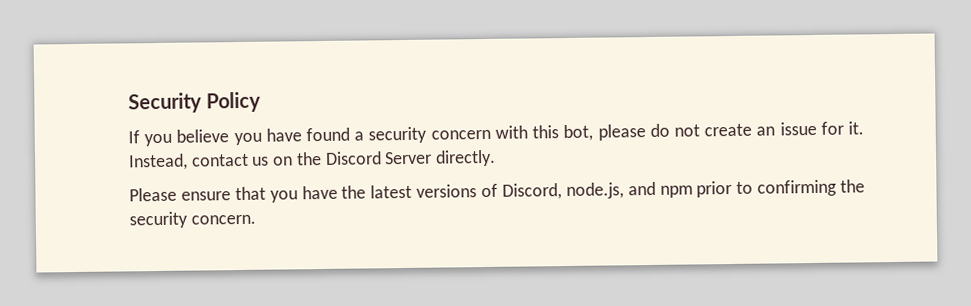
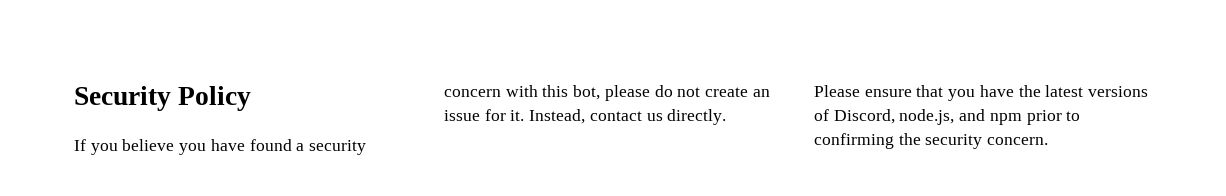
[273,151,433,166] on the Discord Server -> (663, 117) none

